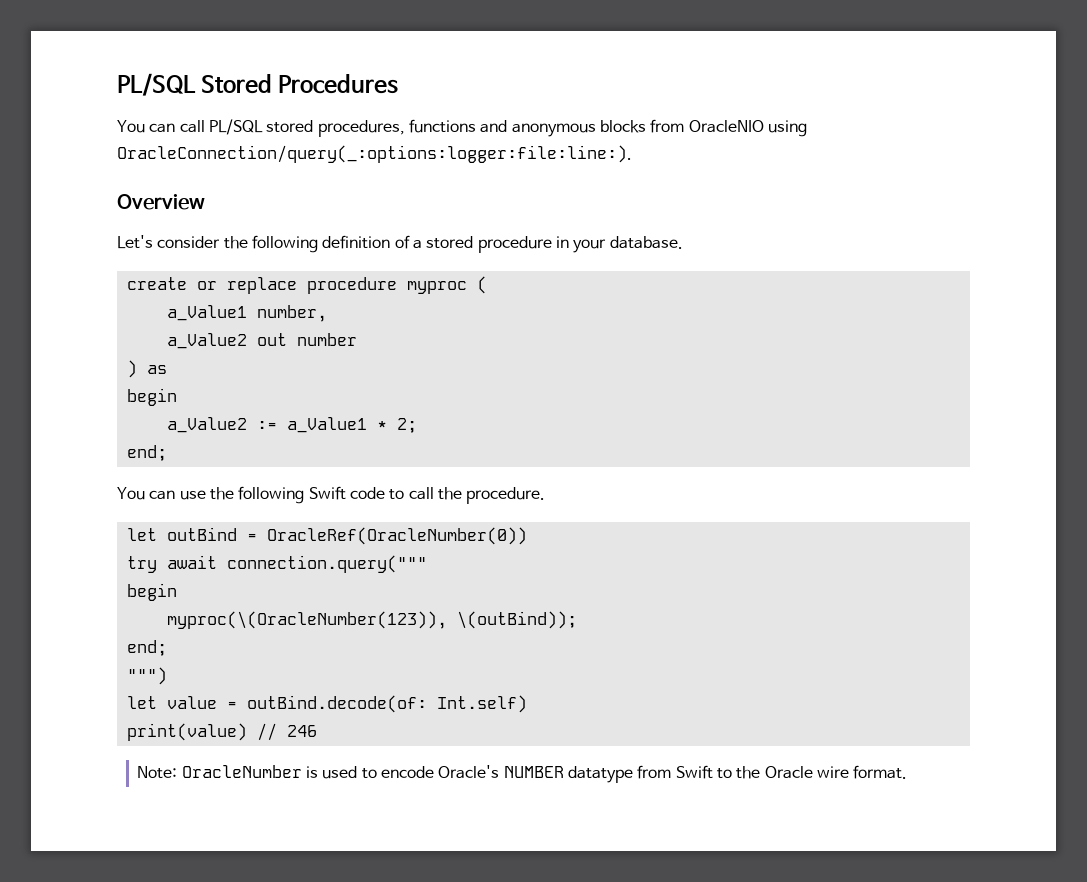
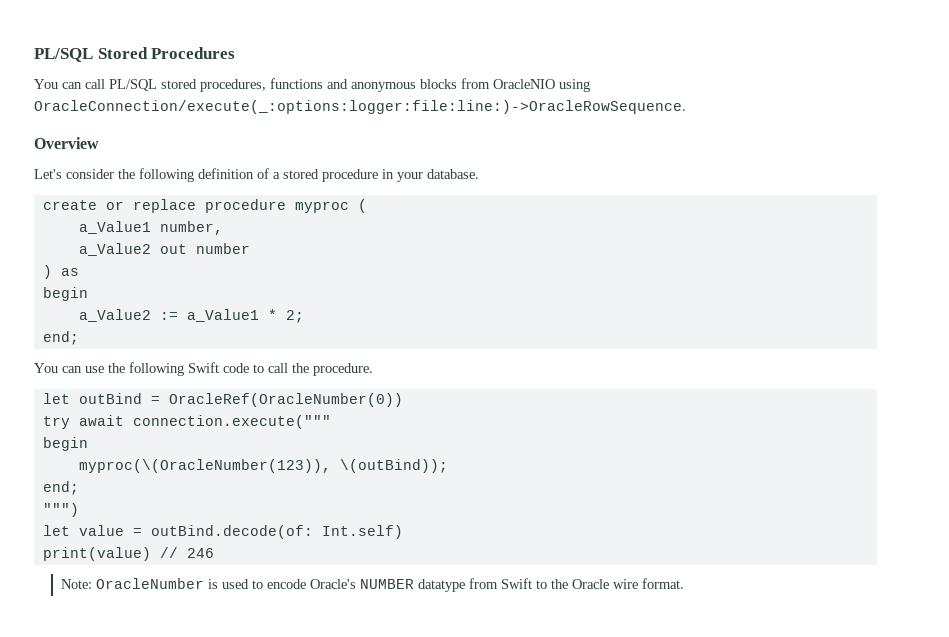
[117,145,632,163] OracleConnection/query(_:options:logger:file:line:). -> [34,100,686,114] OracleConnection/execute(_:options:logger:file:line:)->OracleRowSequence.
[226,555,427,573] connection.query(""" -> [132,415,331,429] connection.execute("""

